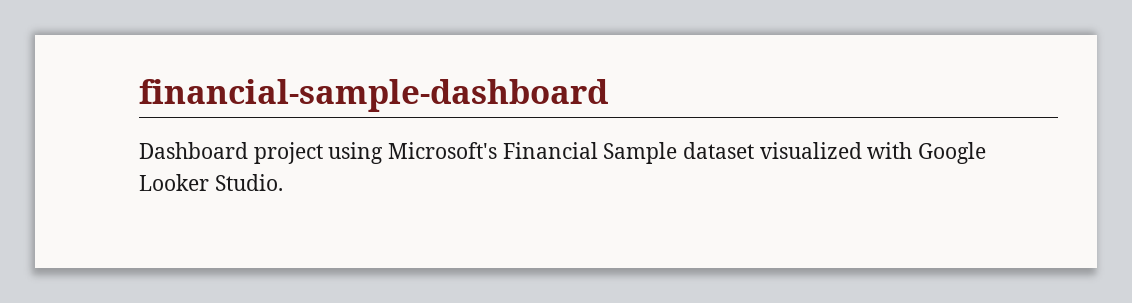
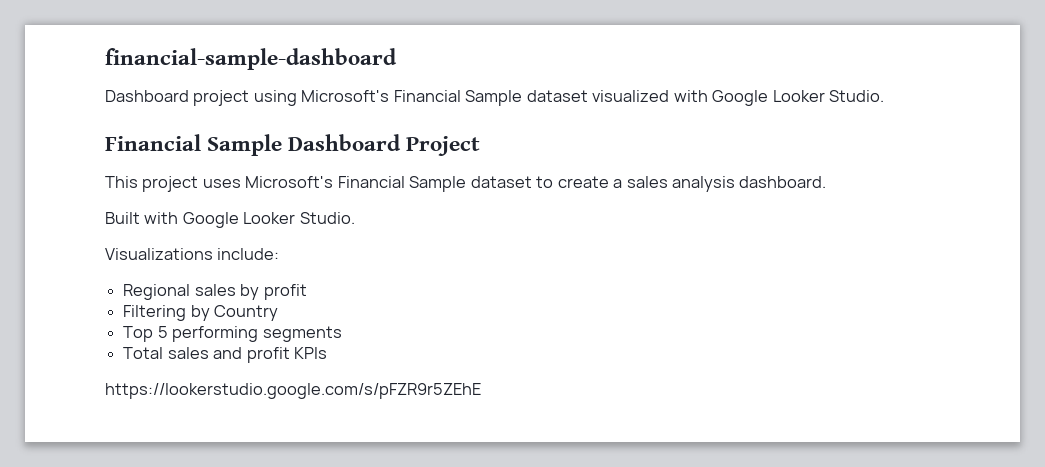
(283, 182) none -> [105,134,481,156] [105,176,827,192] [105,212,355,228] [105,248,280,260] [123,284,307,300] [123,305,279,321] [123,326,342,342] [123,347,327,363] [105,383,481,399] // Financial Sample Dashboard Project // This project uses Microsoft's Financial Sample dataset to create a sales analysis dashboard. // Built with Google Looker Studio. // Visualizations include: // Regional sales by profit // Filtering by Country // Top 5 performing segments // Total sales and profit KPIs // https://lookerstudio.google.com/s/pFZR9r5ZEhE

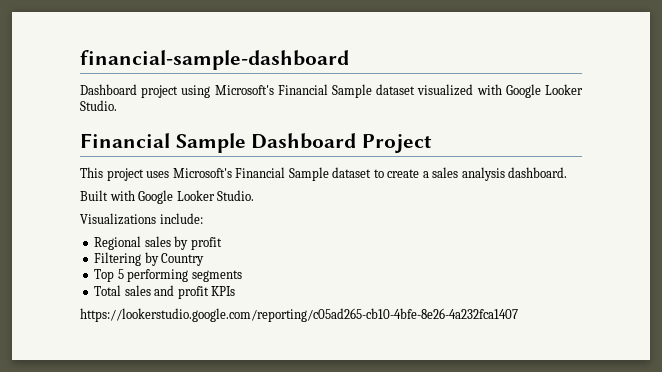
[105,383,481,399] https://lookerstudio.google.com/s/pFZR9r5ZEhE -> [80,308,518,322] https://lookerstudio.google.com/reporting/c05ad265-cb10-4bfe-8e26-4a232fca1407

